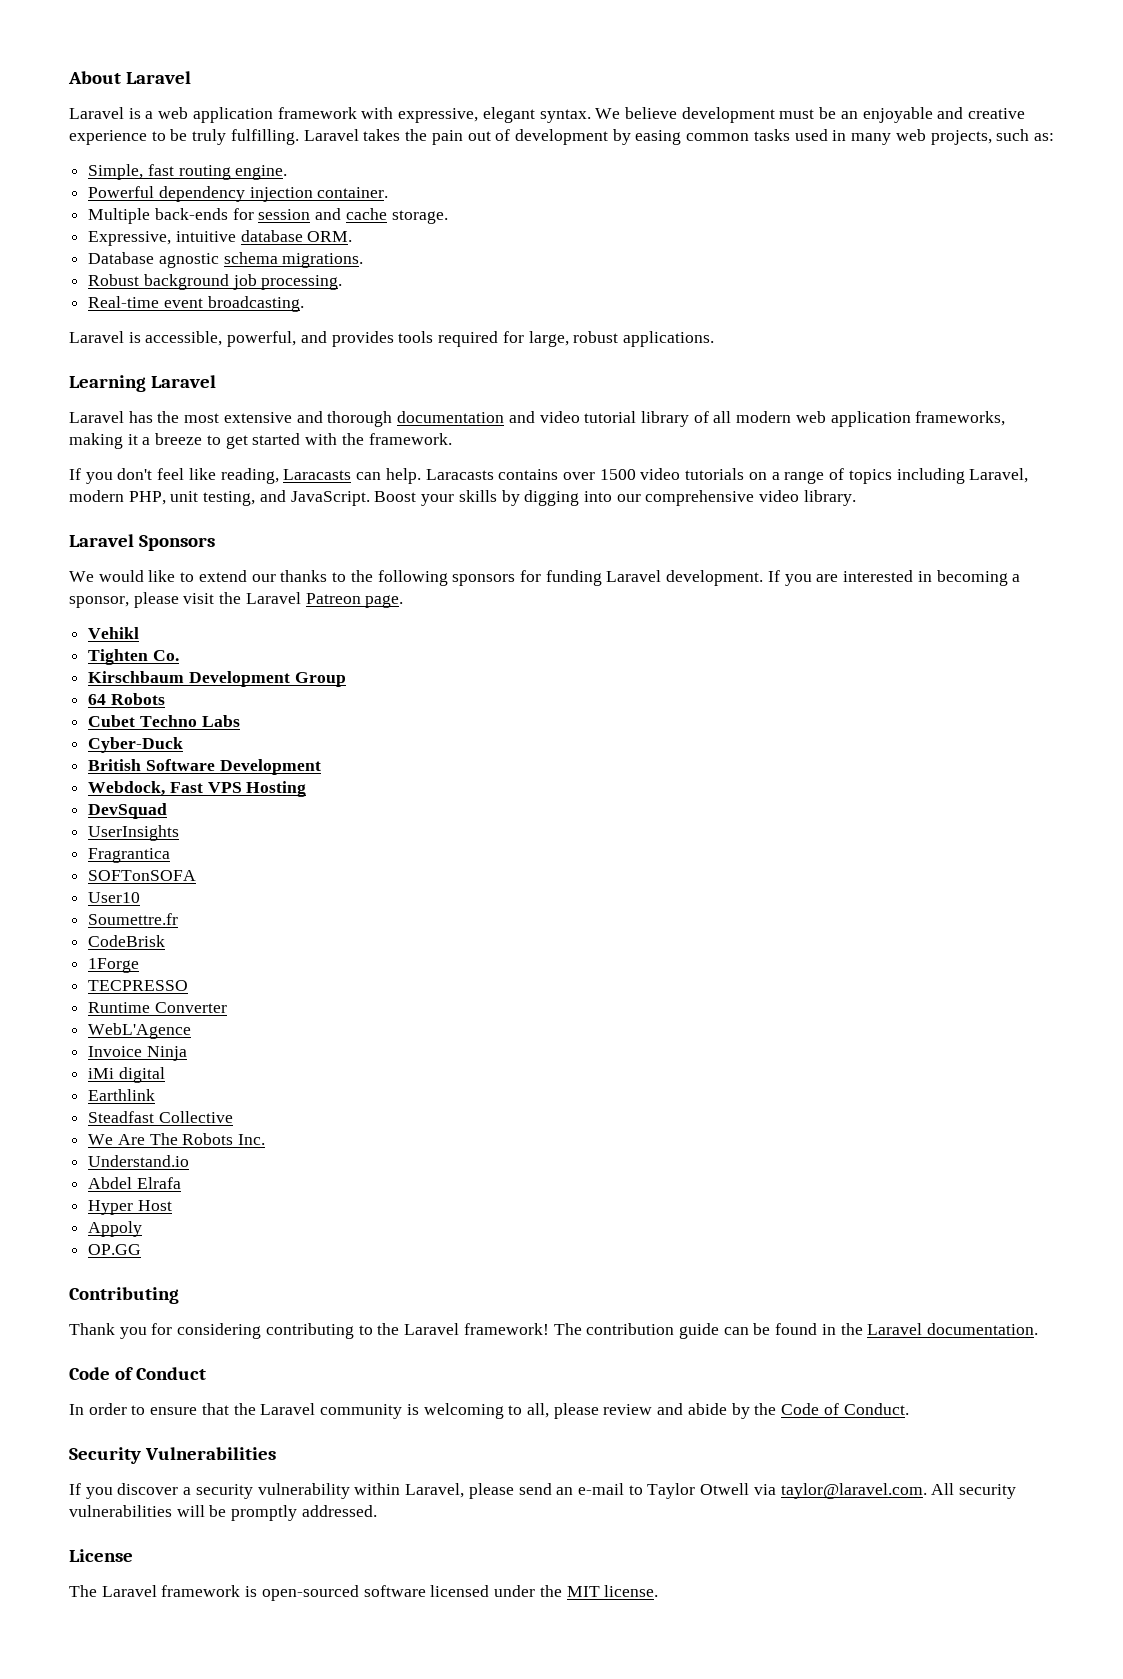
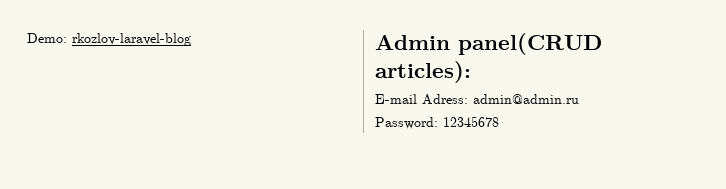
[68,71,191,84] [69,107,1026,123] [69,129,1054,145] [88,164,288,180] [88,186,389,202] [88,208,448,224] [88,230,353,246] [88,252,364,268] [88,274,343,290] [88,296,304,312] [69,331,714,347] [69,375,216,392] [69,411,1006,427] [69,433,452,449] [69,468,1029,484] [69,490,856,506] [69,534,215,551] [69,570,1021,586] [69,592,404,608] [88,627,140,639] [88,649,179,665] [88,671,346,687] [88,693,165,705] [88,715,240,727] [88,737,184,753] [88,759,321,775] [88,781,307,797] [88,803,168,819] [88,825,180,841] [88,848,171,863] [88,870,197,881] [88,892,141,903] [88,913,179,925] [88,935,166,947] [88,958,140,973] [88,980,189,991] [88,1002,227,1013] [88,1023,192,1039] [88,1046,187,1061] [88,1067,165,1083] [88,1089,156,1101] [88,1111,233,1123] [88,1133,266,1145] [88,1155,190,1167] [88,1177,181,1189] [88,1200,172,1215] [88,1221,143,1237] [88,1244,142,1255] [69,1287,179,1304] [69,1323,1039,1339] [69,1367,206,1380] [69,1403,909,1419] [69,1447,276,1464] [69,1483,1017,1499] [69,1505,377,1521] [69,1549,133,1562] [69,1585,659,1601] About Laravel // Laravel is a web application framework with expressive, elegant syntax. We believe development must be an enjoyable and creative experience to be truly fulfilling. Laravel takes the pain out of development by easing common tasks used in many web projects, such as: // Simple, fast routing engine. // Powerful dependency injection container. // Multiple back-ends for session and cache storage. // Expressive, intuitive database ORM. // Database agnostic schema migrations. // Robust background job processing. // Real-time event broadcasting. // Laravel is accessible, powerful, and provides tools required for large, robust applications. // Learning Laravel // Laravel has the most extensive and thorough documentation and video tutorial library of all modern web application frameworks, making it a breeze to get started with the framework. // If you don't feel like reading, Laracasts can help. Laracasts contains over 1500 video tutorials on a range of topics including Laravel, modern PHP, unit testing, and JavaScript. Boost your skills by digging into our comprehensive video library. // Laravel Sponsors // We would like to extend our thanks to the following sponsors for funding Laravel development. If you are interested in becoming a sponsor, please visit the Laravel Patreon page. // Vehikl // Tighten Co. // Kirschbaum Development Group // 64 Robots // Cubet Techno Labs // Cyber-Duck // British Software Development // Webdock, Fast VPS Hosting // DevSquad // UserInsights // Fragrantica // SOFTonSOFA // User10 // Soumettre.fr // CodeBrisk // 1Forge // TECPRESSO // Runtime Converter // WebL'Agence // Invoice Ninja // iMi digital // Earthlink // Steadfast Collective // We Are The Robots Inc. // Understand.io // Abdel Elrafa // Hyper Host // Appoly // OP.GG // Contributing // Thank you for considering contributing to the Laravel framework! The contribution guide can be found in the Laravel documentation. // Code of Conduct // In order to ensure that the Laravel community is welcoming to all, please review and abide by the Code of Conduct. // Security Vulnerabilities // If you discover a security vulnerability within Laravel, please send an e-mail to Taylor Otwell via taylor@laravel.com. All security vulnerabilities will be promptly addressed. // License // The Laravel framework is open-sourced software licensed under the MIT license. -> [27,33,191,46] [375,33,602,55] [375,61,471,83] [375,94,579,105] [375,116,499,129] Demo: rkozlov-laravel-blog // Admin panel(CRUD articles): // E-mail Adress: admin@admin.ru // Password: 12345678

